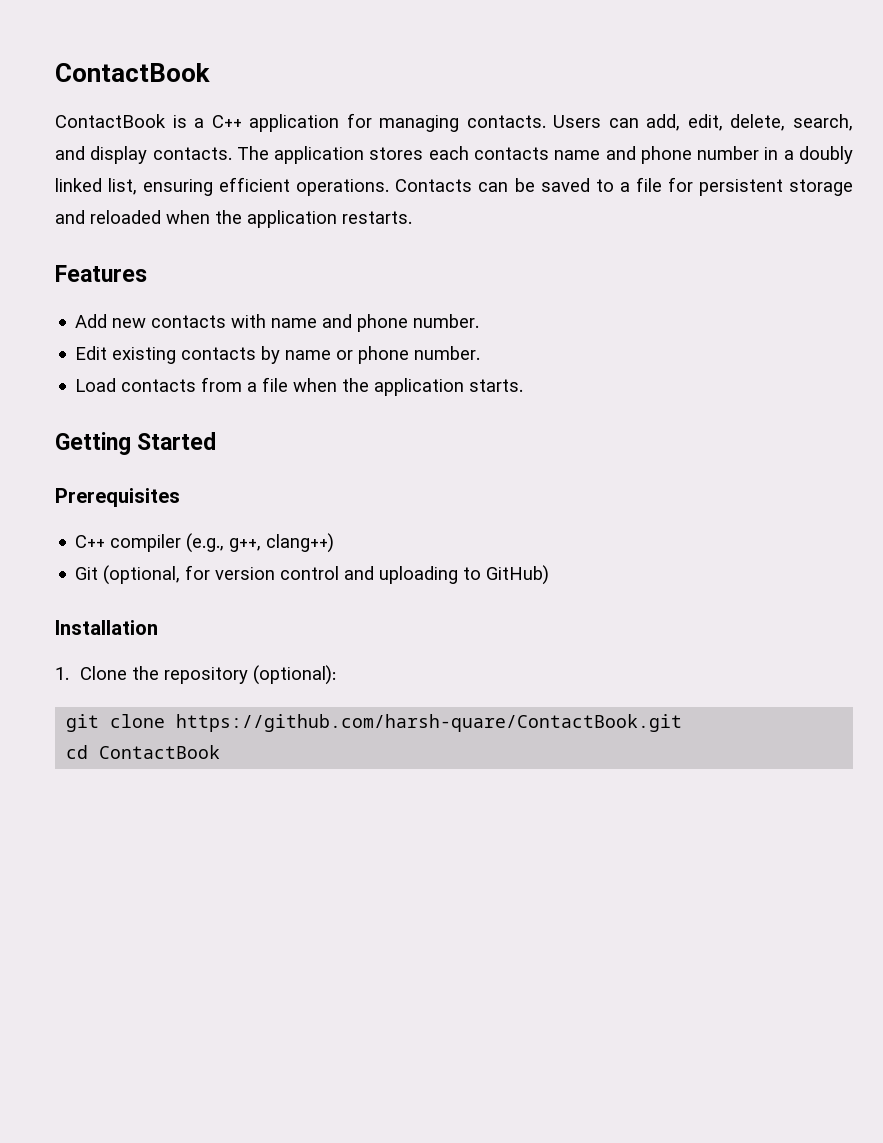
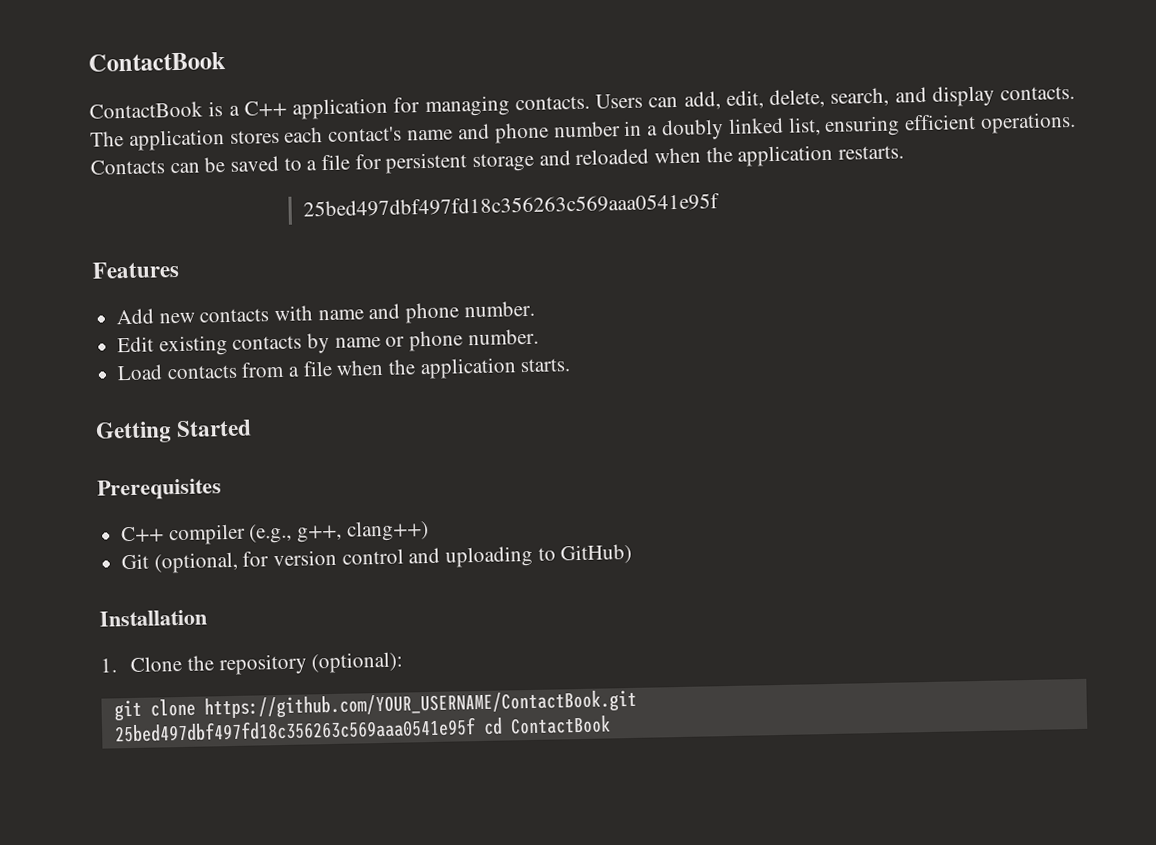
[473,147,549,160] contacts -> [328,126,403,142] contact's
(412, 217) none -> [302,193,720,218] // 25bed497dbf497fd18c356263c569aaa0541e95f
[176,714,683,732] https://github.com/harsh-quare/ContactBook.git // -> [203,689,637,720] [113,717,476,743] https://github.com/YOUR_USERNAME/ContactBook.git // 25bed497dbf497fd18c356263c569aaa0541e95f

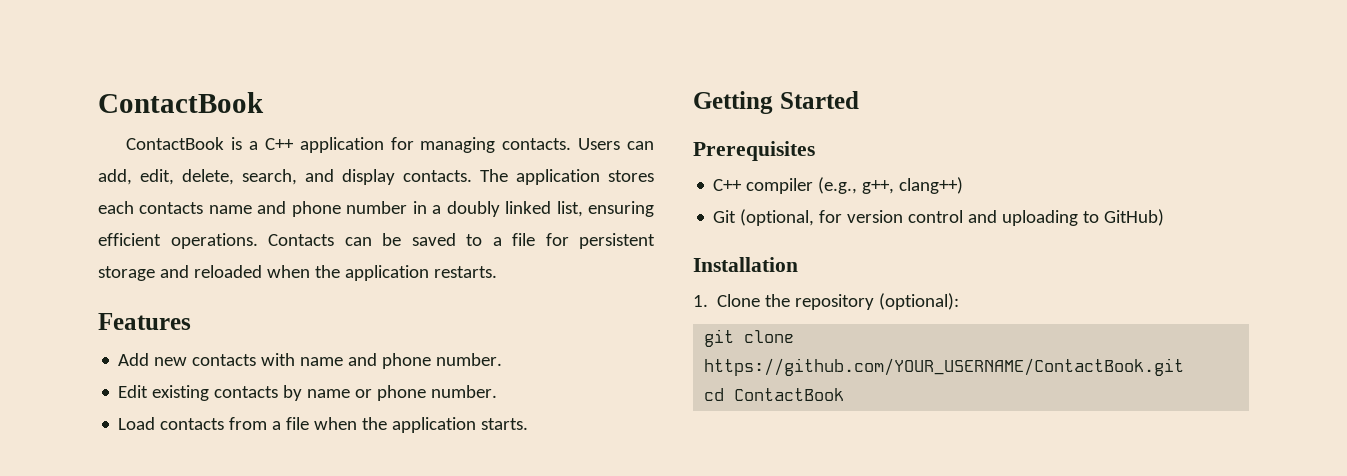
[328,126,403,142] contact's -> [139,202,204,214] contacts
[302,193,720,218] // 25bed497dbf497fd18c356263c569aaa0541e95f -> (497, 272) none
[113,717,476,743] 25bed497dbf497fd18c356263c569aaa0541e95f -> (1185, 367) none

